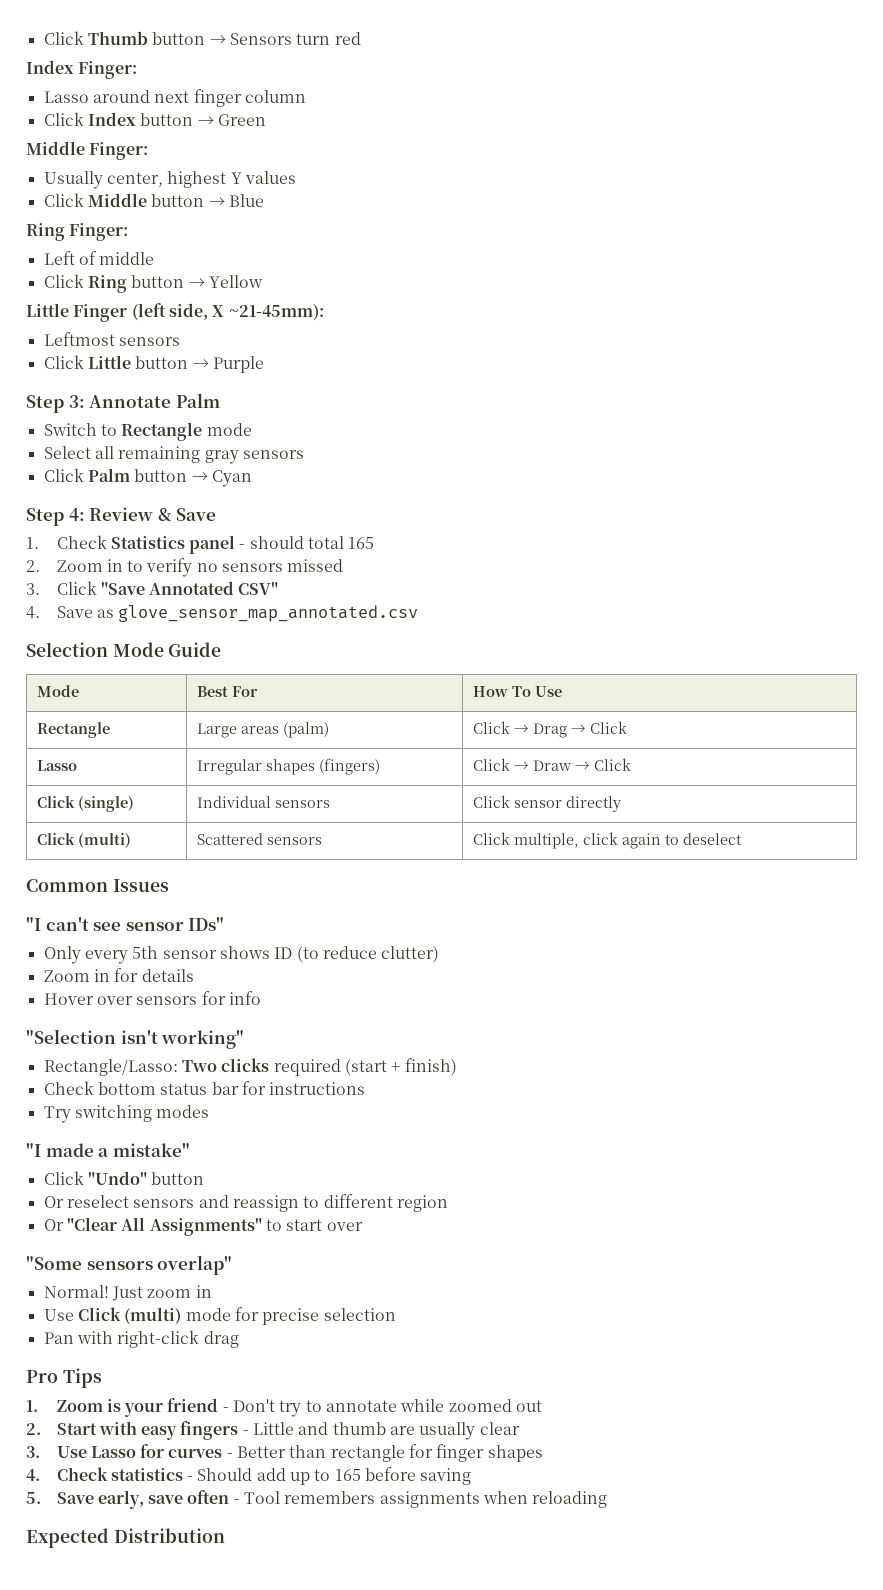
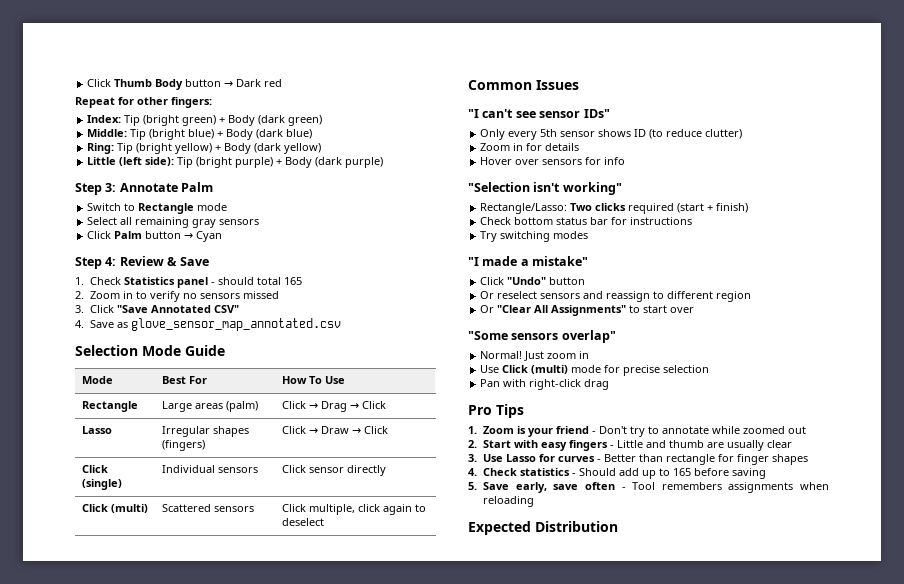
[152,32,331,45] button → Sensors turn -> [155,79,262,90] Body button → Dark
[26,60,138,79] [43,89,306,107] [43,112,266,126] [26,141,149,160] [43,171,296,189] [43,193,264,207] [26,223,129,241] [43,251,155,265] [43,274,263,293] [26,303,324,322] [43,332,180,346] [43,355,264,373] Index Finger: // Lasso around next finger column // Click Index button → Green // Middle Finger: // Usually center, highest Y values // Click Middle button → Blue // Ring Finger: // Left of middle // Click Ring button → Yellow // Little Finger (left side, X ~21-45mm): // Leftmost sensors // Click Little button → Purple -> [75,97,212,108] [87,115,323,126] [87,129,313,140] [87,143,322,154] [87,157,384,168] Repeat for other fingers: // Index: Tip (bright green) + Body (dark green) // Middle: Tip (bright blue) + Body (dark blue) // Ring: Tip (bright yellow) + Body (dark yellow) // Little (left side): Tip (bright purple) + Body (dark purple)

